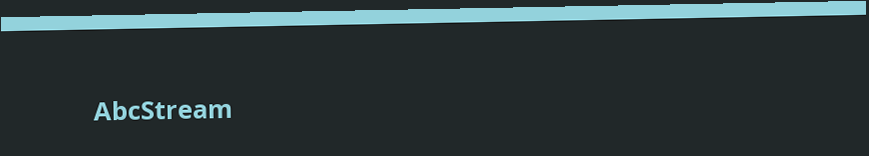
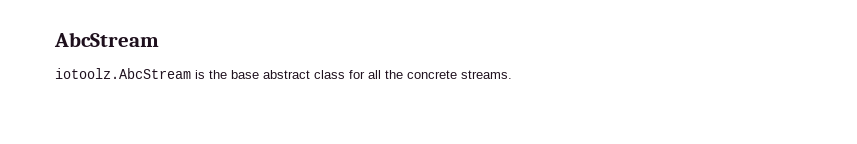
(233, 109) none -> [55,68,512,79] // iotoolz.AbcStream is the base abstract class for all the concrete streams.

